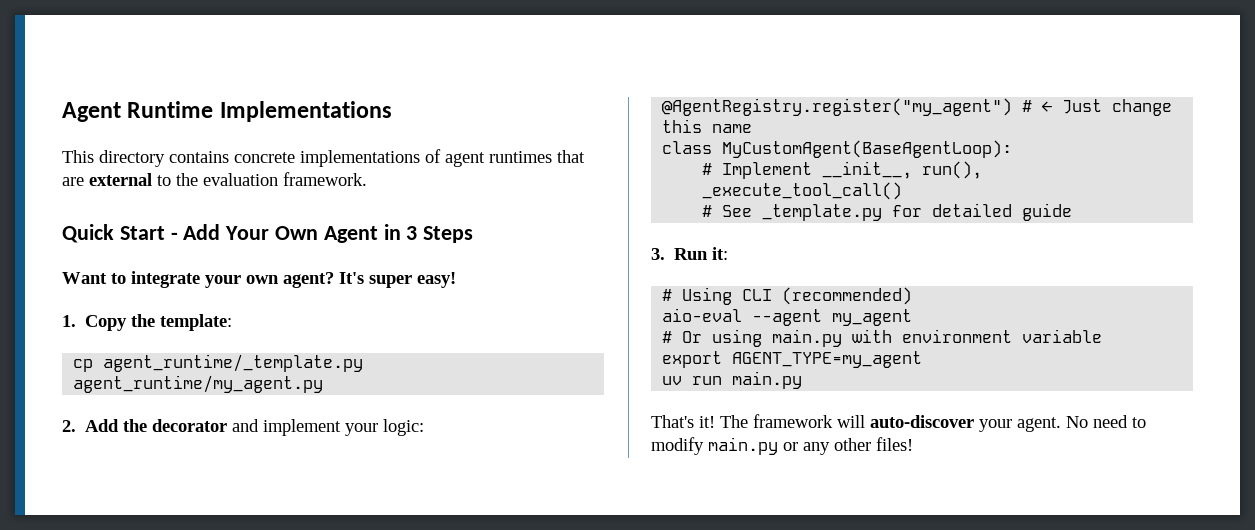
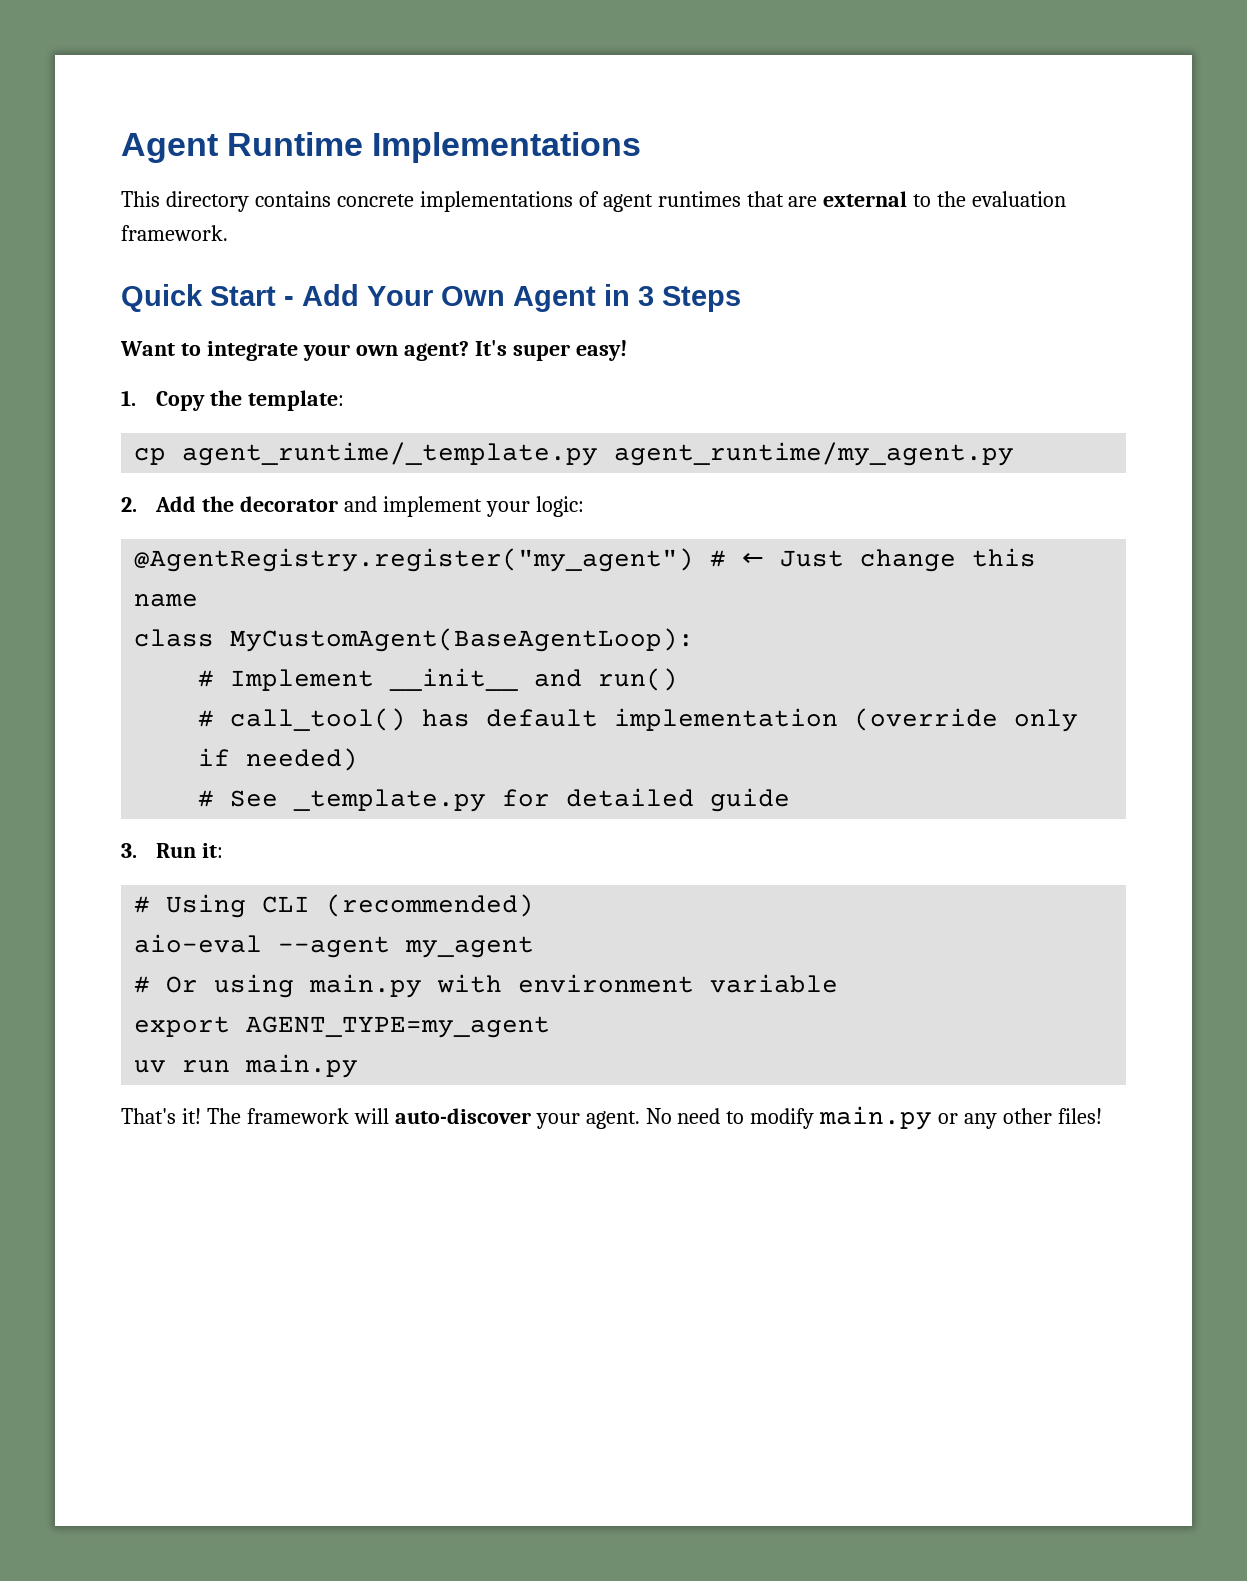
[822,161,983,179] [702,182,903,200] __init__, run(), _execute_tool_call() -> [389,668,679,691] [198,708,1079,732] [198,748,359,771] __init__ and run() // # call_tool() has default implementation (override only if needed)

